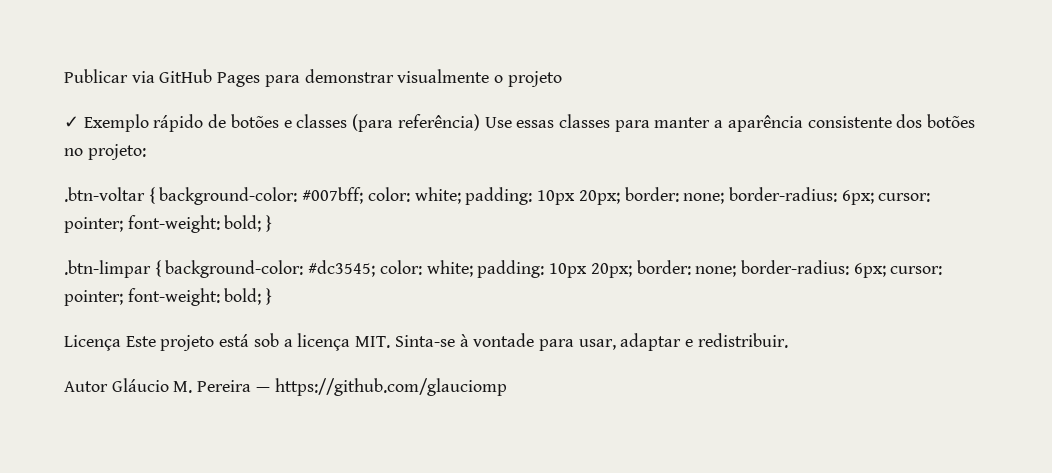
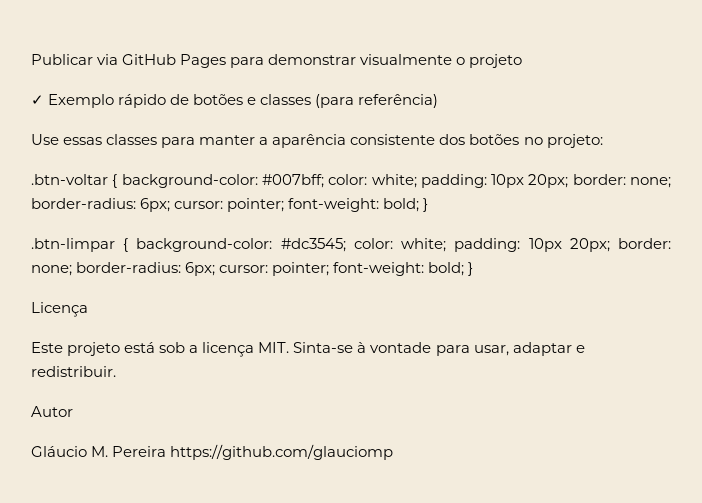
(480, 122) none -> (439, 101) //
(121, 343) none -> (88, 309) //
(108, 386) none -> (73, 411) //
[255,387,270,392] — -> (167, 451) none

